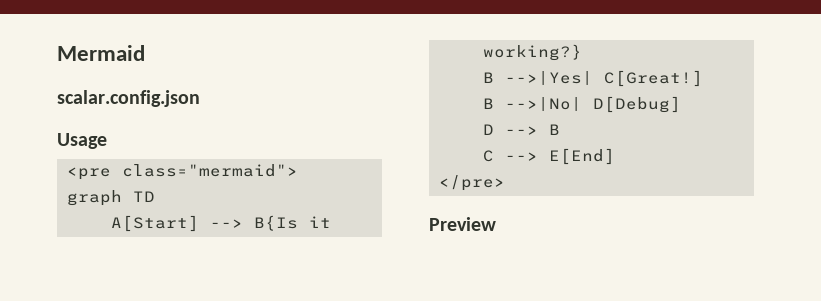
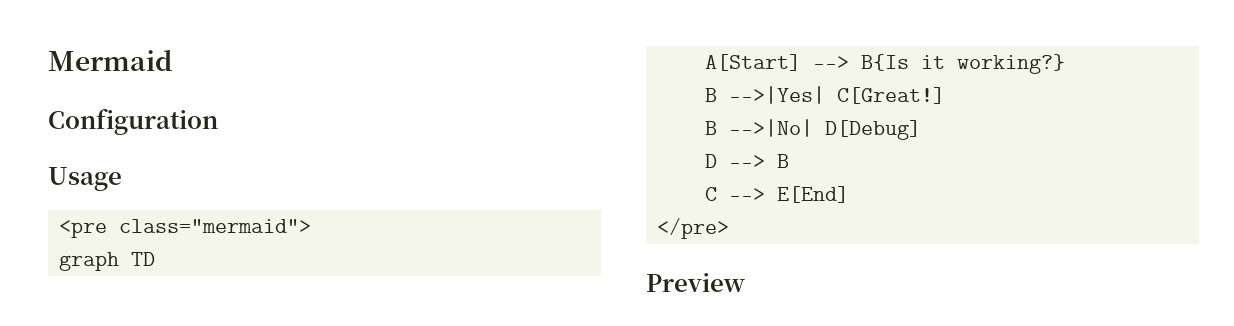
[57,90,200,107] scalar.config.json -> [48,108,218,135] Configuration

